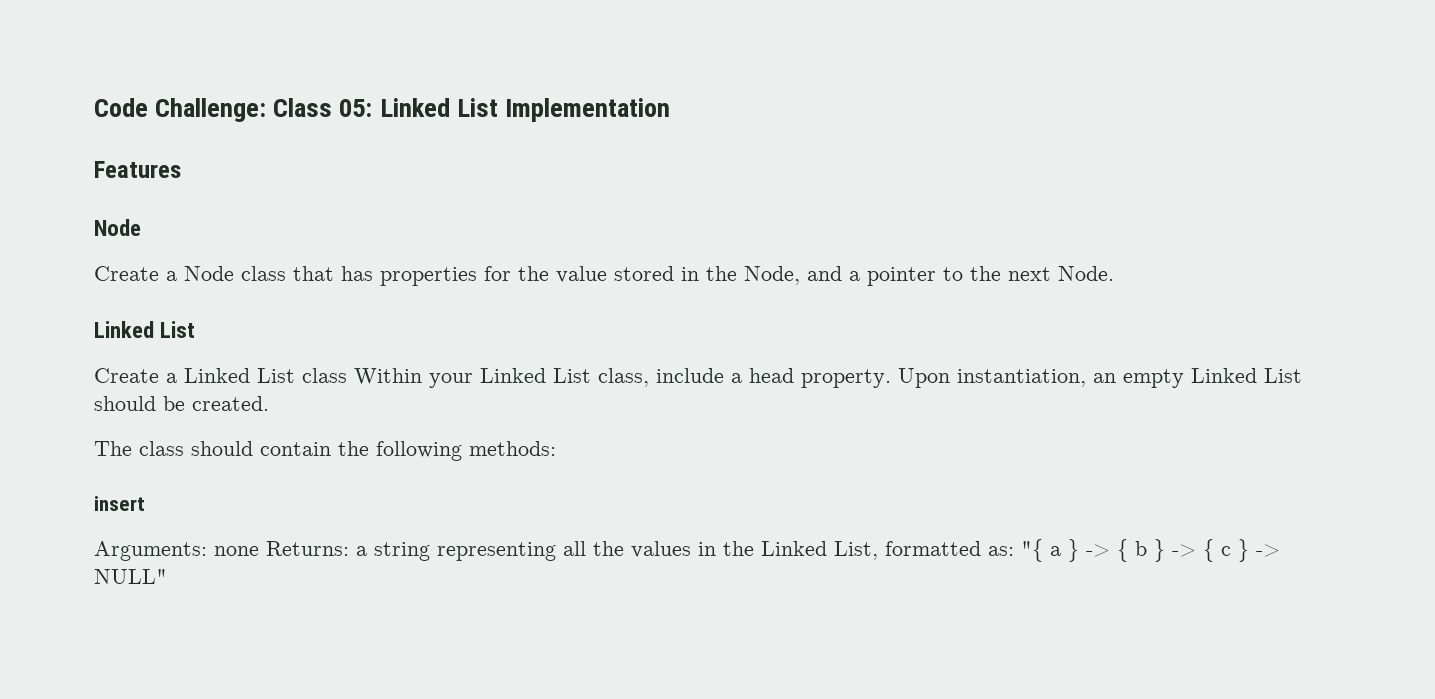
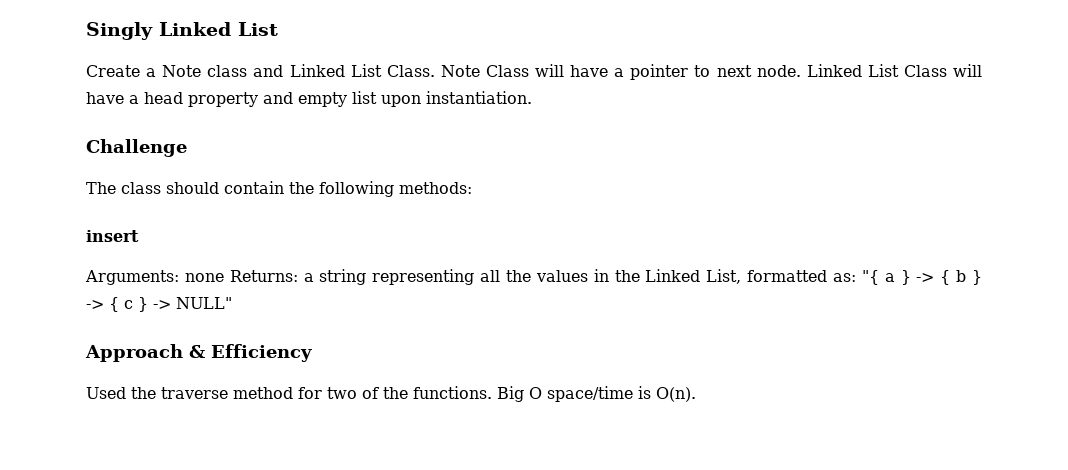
[94,98,670,122] [94,161,181,178] [94,219,141,236] [94,266,1114,286] [94,321,196,338] [94,368,1302,388] [94,396,269,411] Code Challenge: Class 05: Linked List Implementation // Features // Node // Create a Node class that has properties for the value stored in the Node, and a pointer to the next Node. // Linked List // Create a Linked List class Within your Linked List class, include a head property. Upon instantiation, an empty Linked List should be created. -> [86,22,278,40] [86,64,983,80] [86,91,532,107] [86,139,187,157] Singly Linked List // Create a Note class and Linked List Class. Note Class will have a pointer to next node. Linked List Class will have a head property and empty list upon instantiation. // Challenge
(167, 576) none -> [85,344,312,362] [86,386,696,402] // Approach & Efficiency // Used the traverse method for two of the functions. Big O space/time is O(n).

